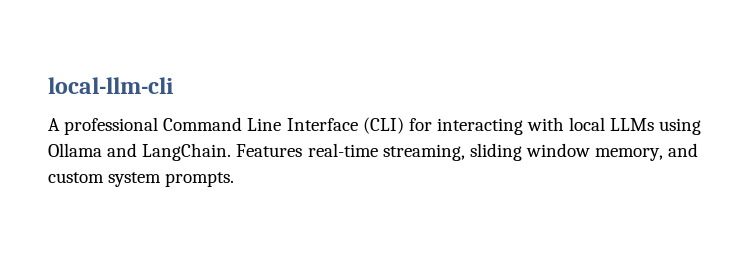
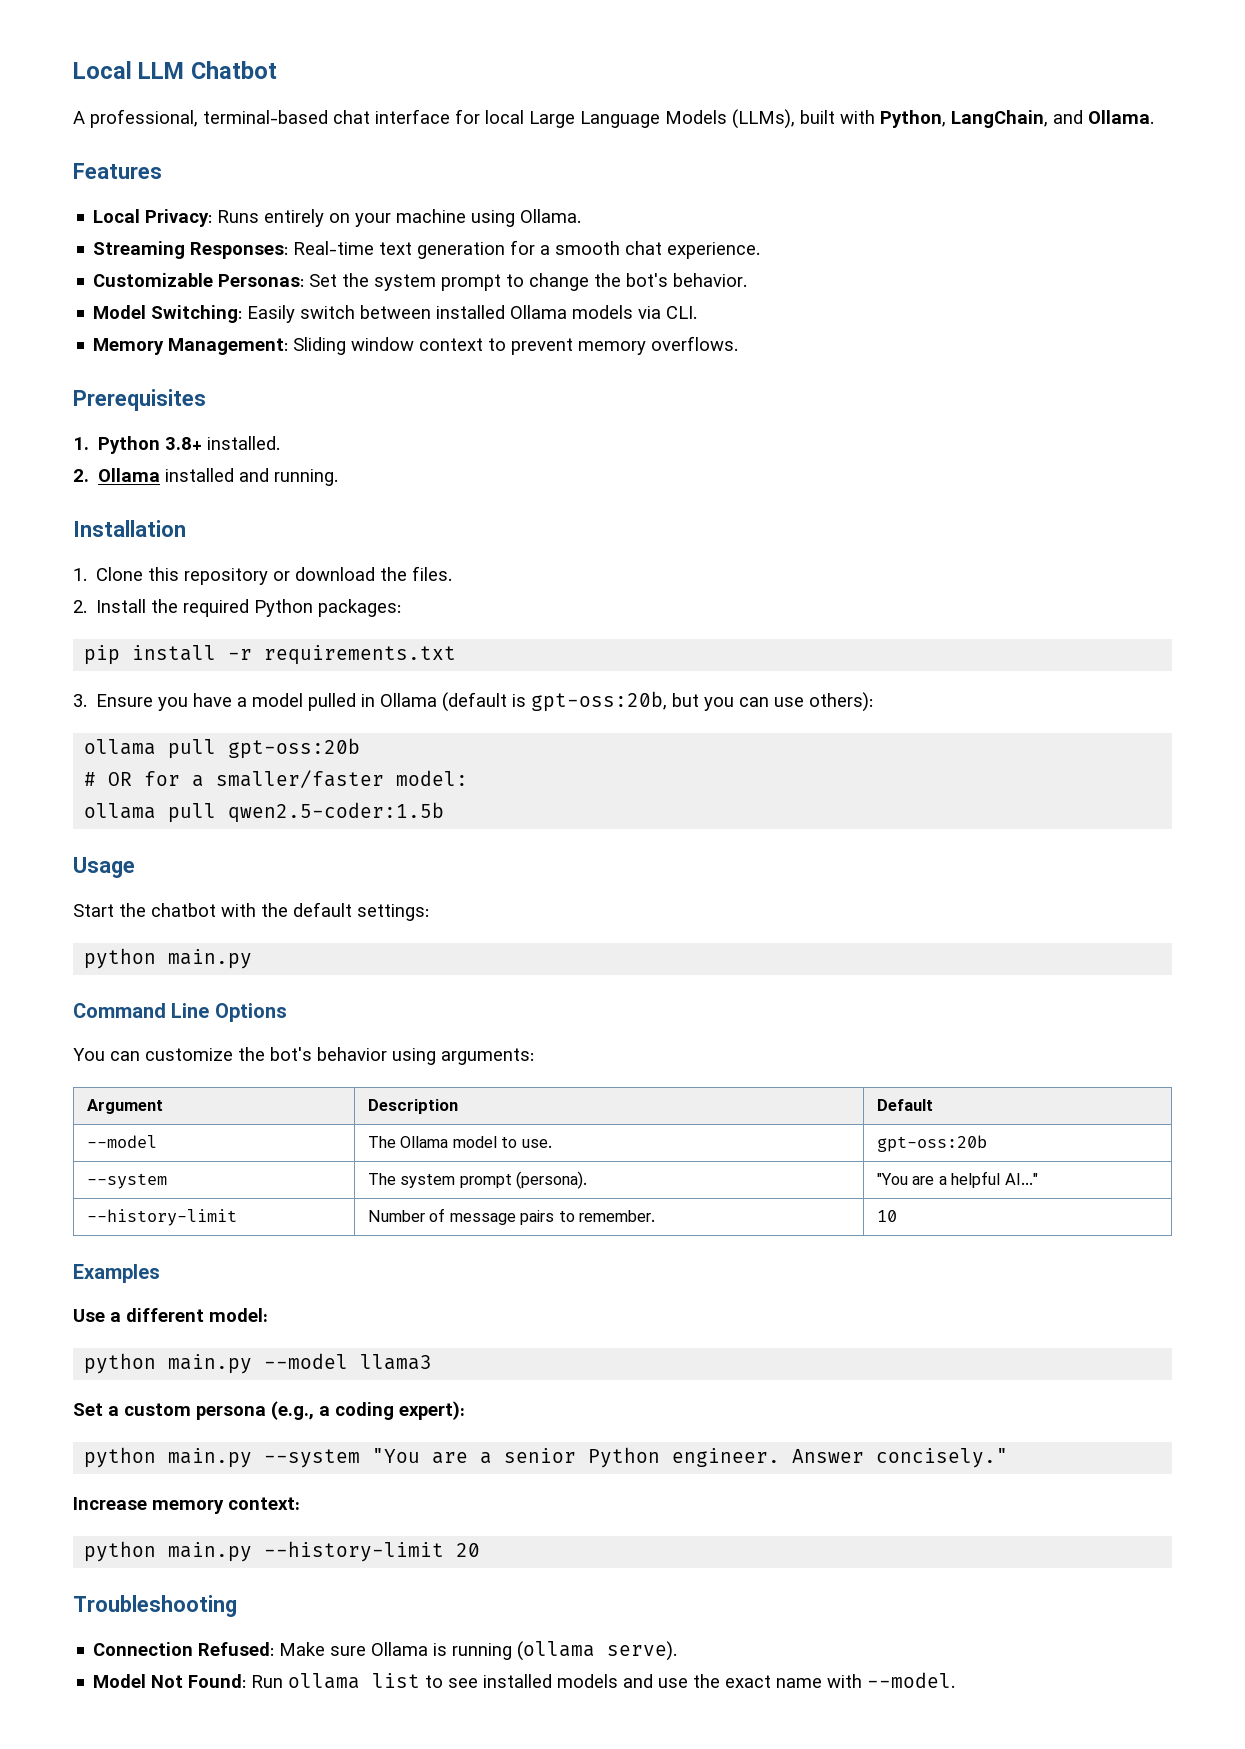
[48,77,174,94] [48,117,702,135] [48,143,699,161] [48,172,235,187] local-llm-cli // A professional Command Line Interface (CLI) for interacting with local LLMs using Ollama and LangChain. Features real-time streaming, sliding window memory, and custom system prompts. -> [73,61,277,79] [73,109,1154,129] [73,163,162,179] [93,209,582,227] [93,240,761,259] [93,273,748,291] [93,305,698,323] [93,336,739,355] [73,389,206,411] [73,436,281,454] [73,468,339,486] [73,520,186,537] [73,566,453,585] [73,599,402,617] [84,645,457,665] [73,691,874,712] [84,738,361,759] [84,770,469,788] [84,802,445,823] [73,857,135,878] [73,902,429,921] [84,948,253,969] [73,1003,287,1022] [73,1047,534,1065] [86,1099,163,1114] [367,1099,458,1114] [876,1099,933,1111] [86,1135,157,1148] [367,1136,552,1148] [876,1135,987,1152] [86,1173,167,1189] [367,1171,588,1189] [876,1171,1038,1188] [86,1209,237,1226] [367,1208,656,1225] [876,1210,897,1222] [73,1264,160,1283] [73,1308,268,1322] [84,1353,433,1374] [73,1401,465,1420] [84,1447,1009,1468] [73,1497,300,1514] [84,1541,481,1562] [73,1595,237,1617] [93,1641,678,1661] [93,1672,956,1689] Local LLM Chatbot // A professional, terminal-based chat interface for local Large Language Models (LLMs), built with Python, LangChain, and Ollama. // Features // Local Privacy: Runs entirely on your machine using Ollama. // Streaming Responses: Real-time text generation for a smooth chat experience. // Customizable Personas: Set the system prompt to change the bot's behavior. // Model Switching: Easily switch between installed Ollama models via CLI. // Memory Management: Sliding window context to prevent memory overflows. // Prerequisites // 1. Python 3.8+ installed. // 2. Ollama installed and running. // Installation // 1. Clone this repository or download the files. // 2. Install the required Python packages: // pip install -r requirements.txt // 3. Ensure you have a model pulled in Ollama (default is gpt-oss:20b, but you can use others): // ollama pull gpt-oss:20b // # OR for a smaller/faster model: // ollama pull qwen2.5-coder:1.5b // Usage // Start the chatbot with the default settings: // python main.py // Command Line Options // You can customize the bot's behavior using arguments: // Argument | Description | Default // --model | The Ollama model to use. | gpt-oss:20b // --system | The system prompt (persona). | "You are a helpful AI..." // --history-limit | Number of message pairs to remember. | 10 // Examples // Use a different model: // python main.py --model llama3 // Set a custom persona (e.g., a coding expert): // python main.py --system "You are a senior Python engineer. Answer concisely." // Increase memory context: // python main.py --history-limit 20 // Troubleshooting // Connection Refused: Make sure Ollama is running (ollama serve). // Model Not Found: Run ollama list to see installed models and use the exact name with --model.

